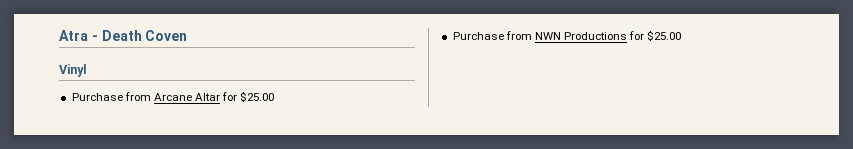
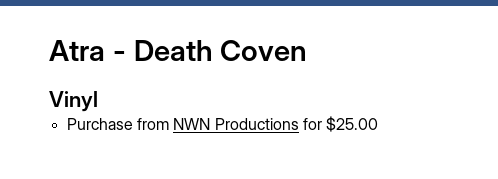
[71,91,275,102] // Purchase from Arcane Altar for $25.00 -> (98, 101) none

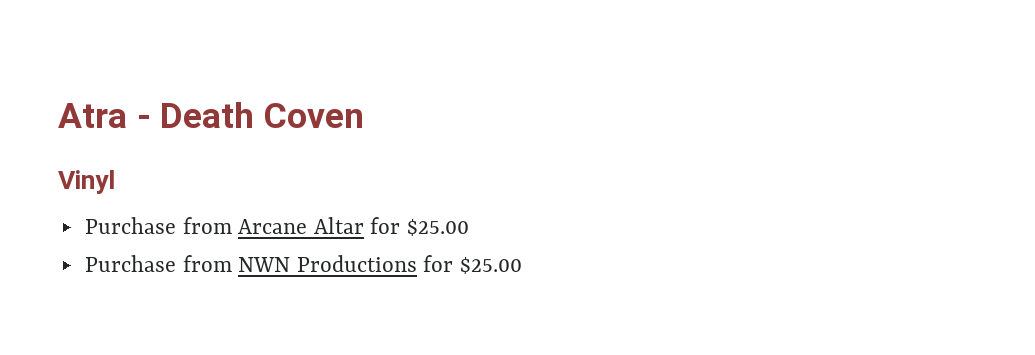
(98, 101) none -> [84,217,470,236] // Purchase from Arcane Altar for $25.00

